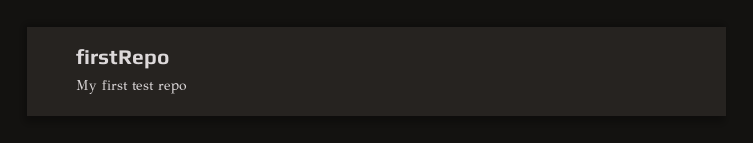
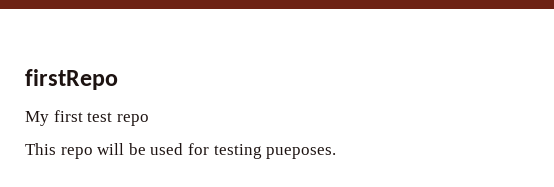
(187, 88) none -> [25,143,337,159] // This repo will be used for testing pueposes.

